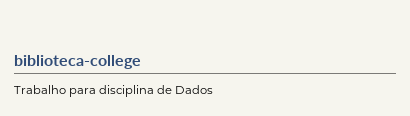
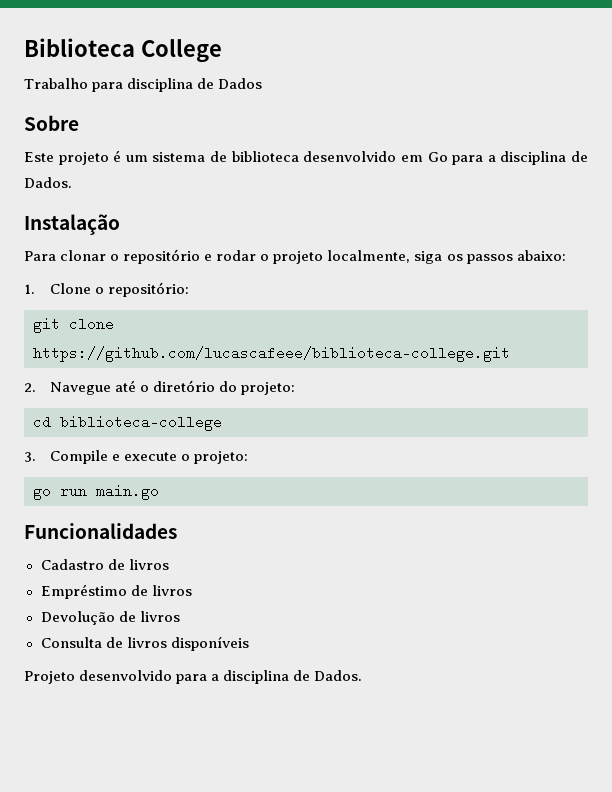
[14,55,141,69] biblioteca-college -> [24,38,222,63] Biblioteca College
(214, 89) none -> [24,115,79,131] [24,150,589,165] [24,177,72,188] [24,214,120,235] [24,249,566,264] [24,282,190,297] [33,317,114,333] [33,346,510,362] [24,380,296,395] [33,415,222,431] [24,450,249,464] [33,484,159,500] [24,523,177,539] [40,559,169,570] [40,584,192,599] [40,611,180,625] [40,636,249,651] [24,670,363,684] // Sobre // Este projeto é um sistema de biblioteca desenvolvido em Go para a disciplina de Dados. // Instalação // Para clonar o repositório e rodar o projeto localmente, siga os passos abaixo: // 1. Clone o repositório: // git clone https://github.com/lucascafeee/biblioteca-college.git // 2. Navegue até o diretório do projeto: // cd biblioteca-college // 3. Compile e execute o projeto: // go run main.go // Funcionalidades // Cadastro de livros // Empréstimo de livros // Devolução de livros // Consulta de livros disponíveis // Projeto desenvolvido para a disciplina de Dados.

